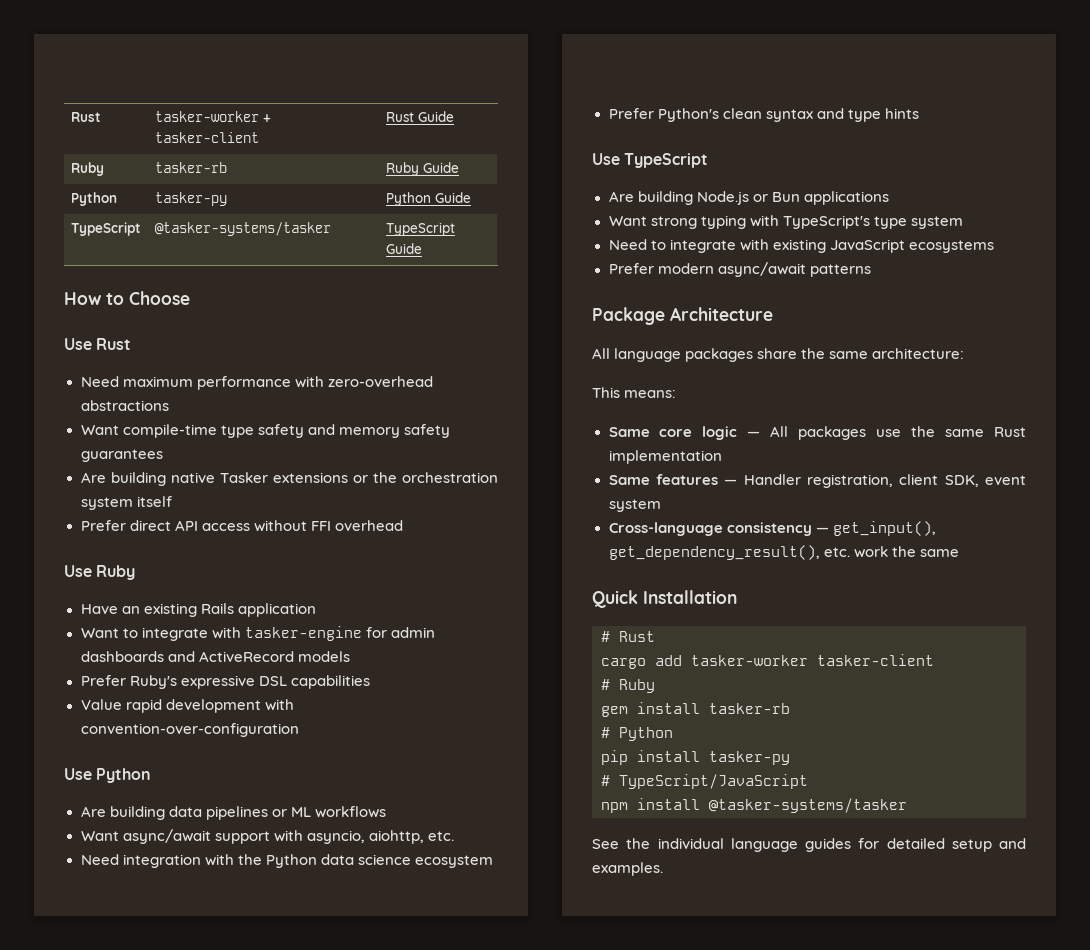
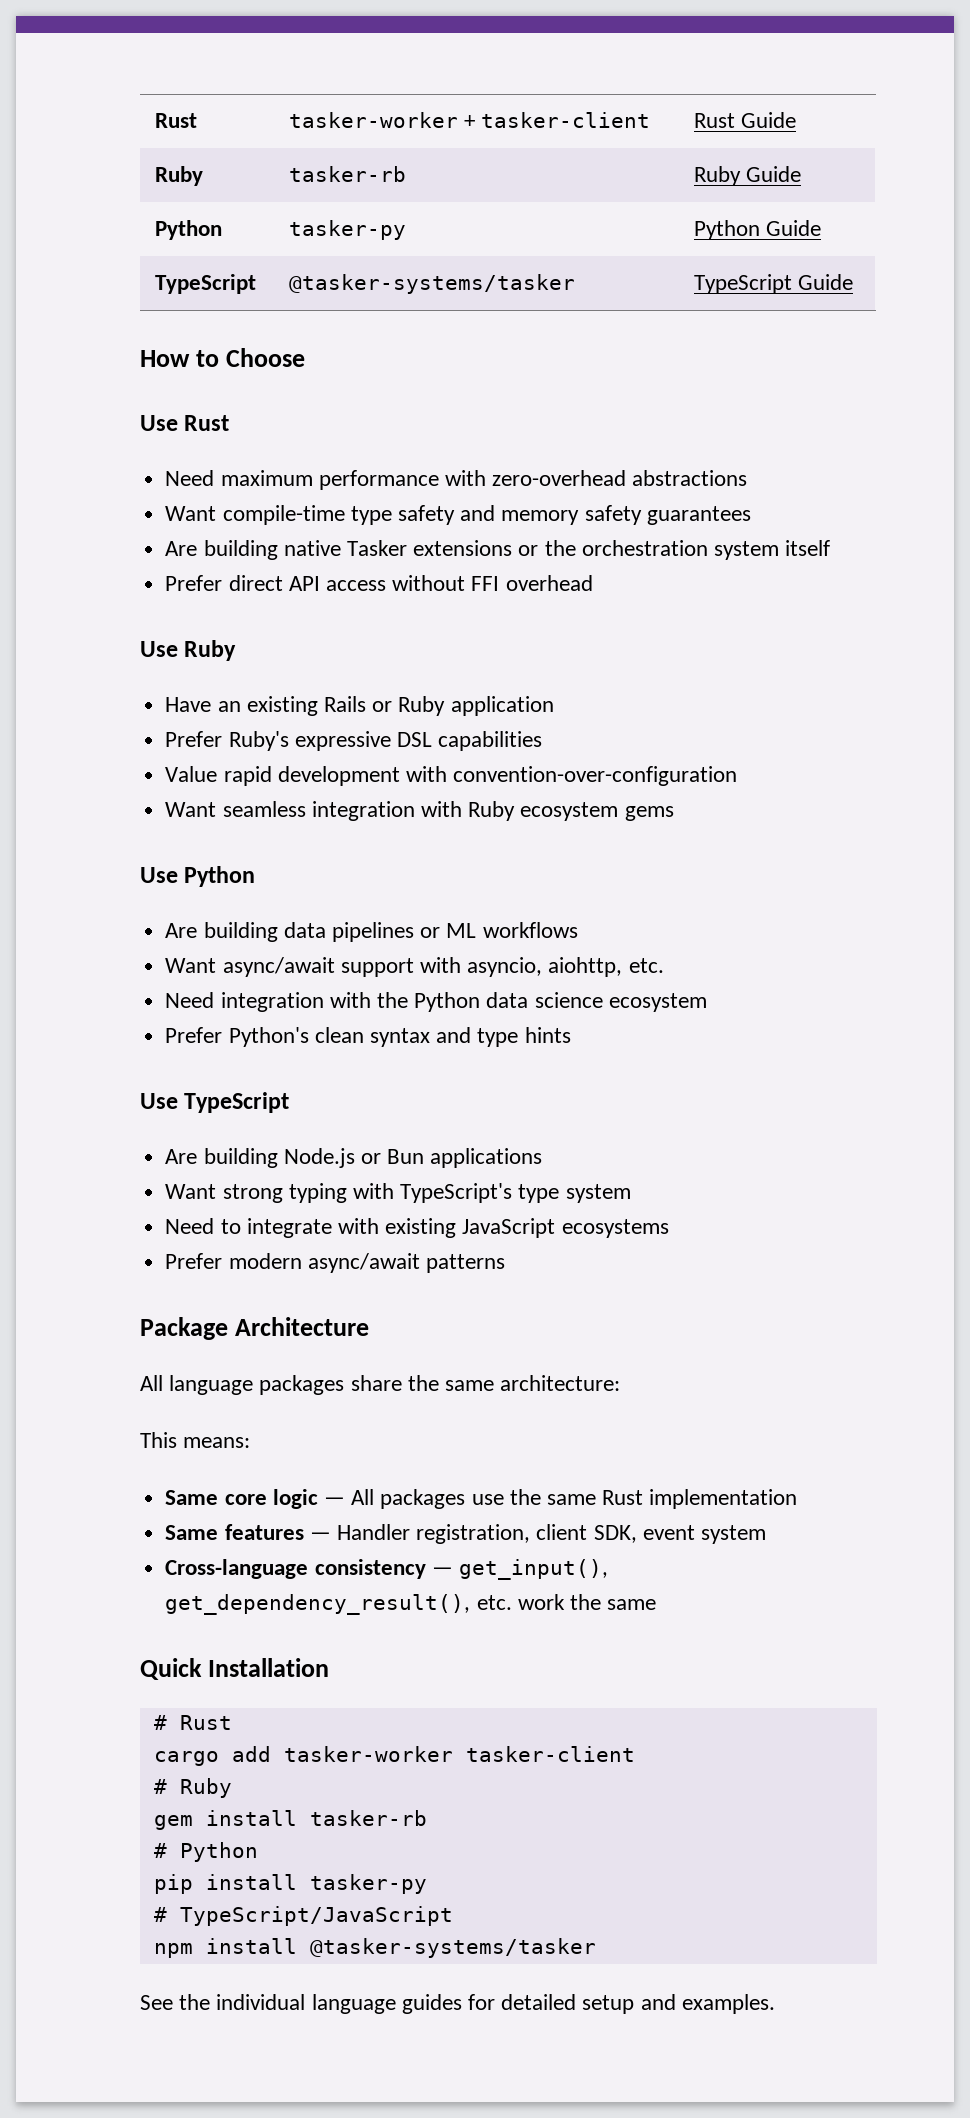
(234, 608) none -> [372,696,446,716] or Ruby
[80,626,435,641] [80,651,350,662] // Want to integrate with tasker-engine for admin dashboards and ActiveRecord models -> (554, 706) none
(299, 730) none -> [165,801,674,821] // Want seamless integration with Ruby ecosystem gems

